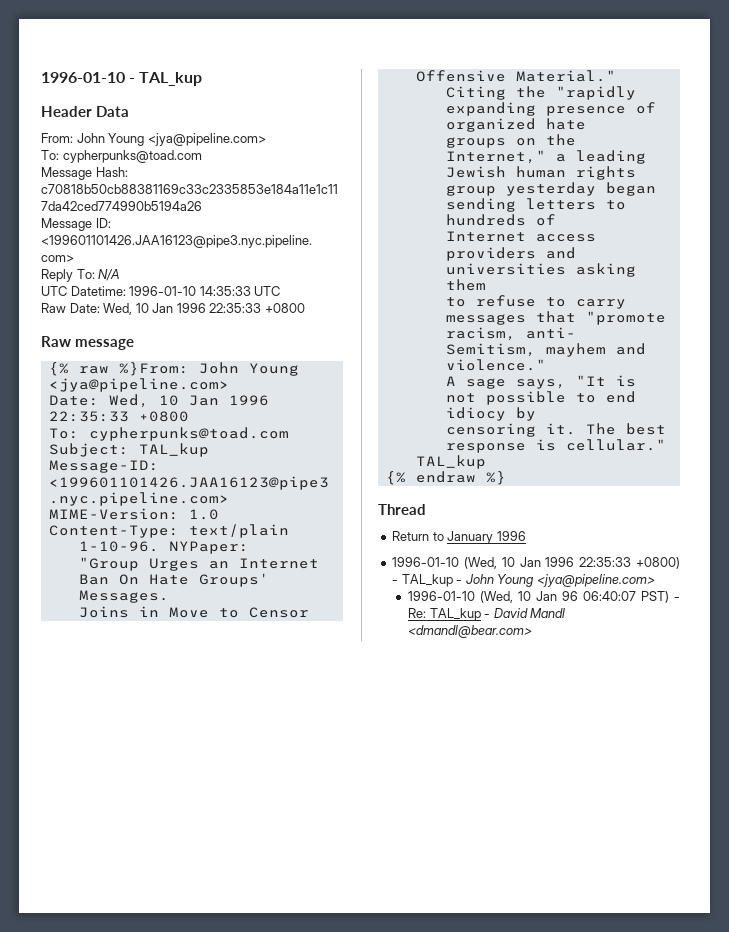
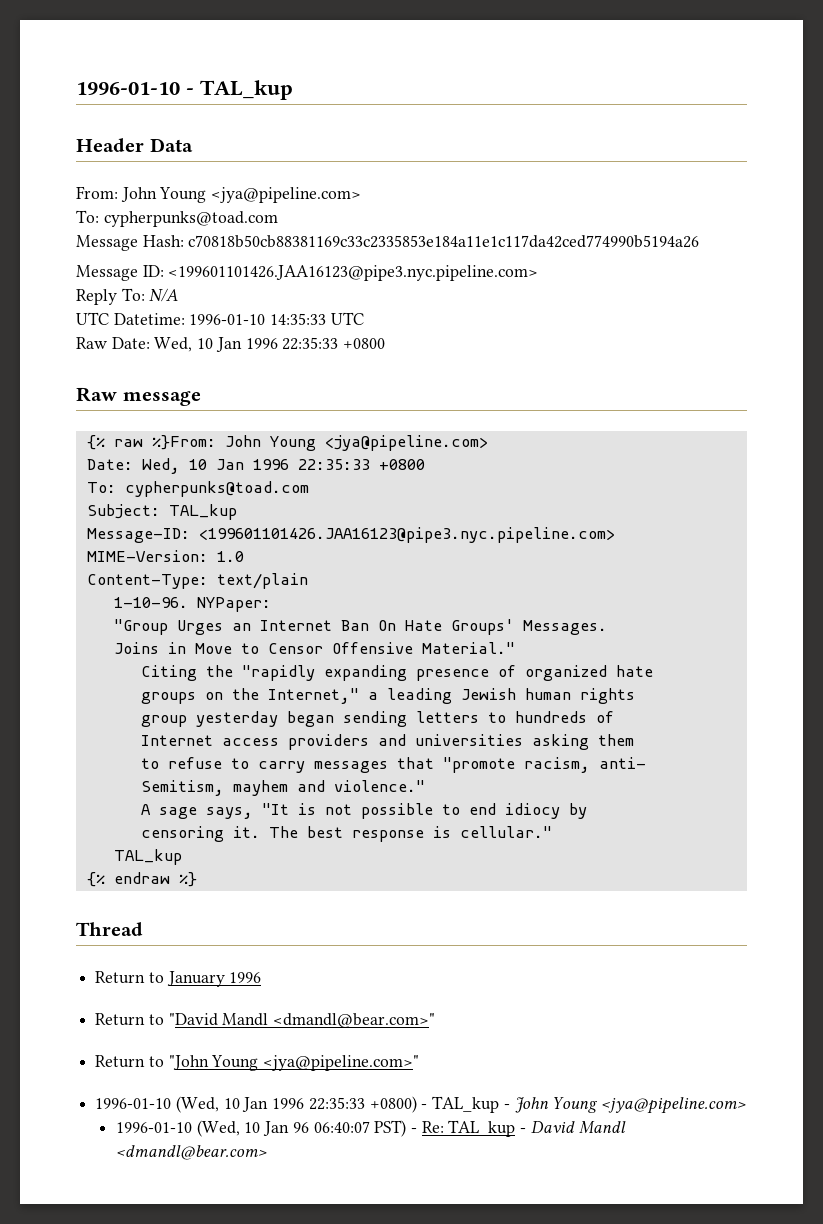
(526, 536) none -> [95,1013,436,1028] [95,1055,420,1071] // Return to "David Mandl <dmandl@bear.com>" // Return to "John Young <jya@pipeline.com>"

